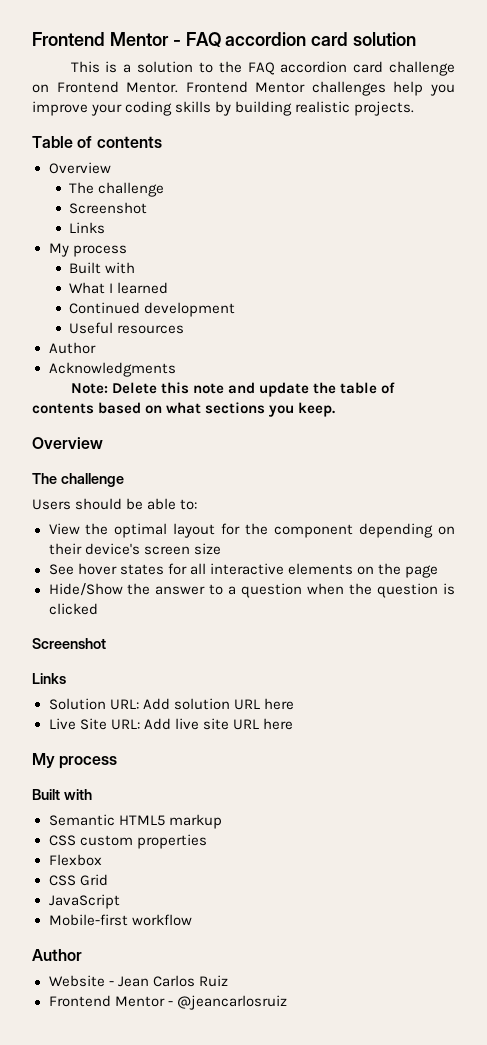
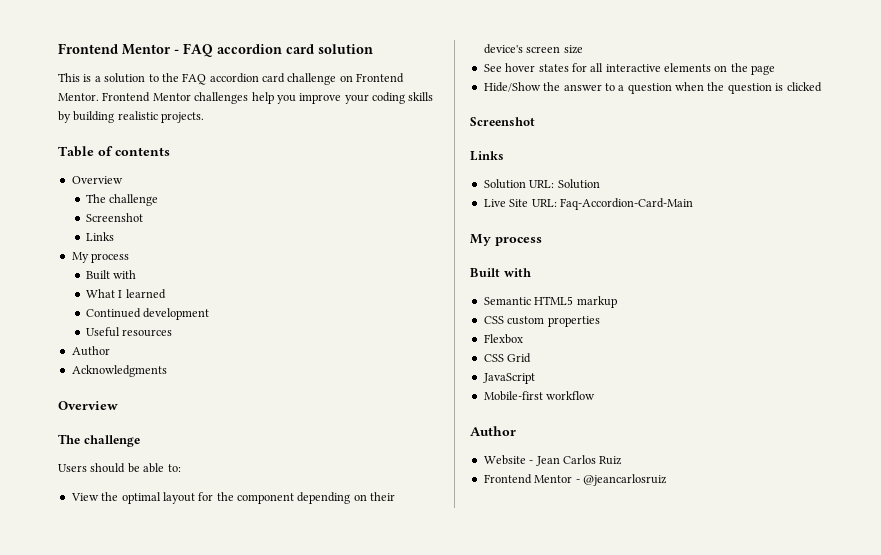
[70,382,396,397] [32,402,336,417] // Note: Delete this note and update the table of contents based on what sections you keep. -> (167, 371) none
[142,698,294,710] Add solution URL here -> [557,179,600,189] Solution
[143,718,293,730] Add live site URL here -> [559,198,693,210] Faq-Accordion-Card-Main

